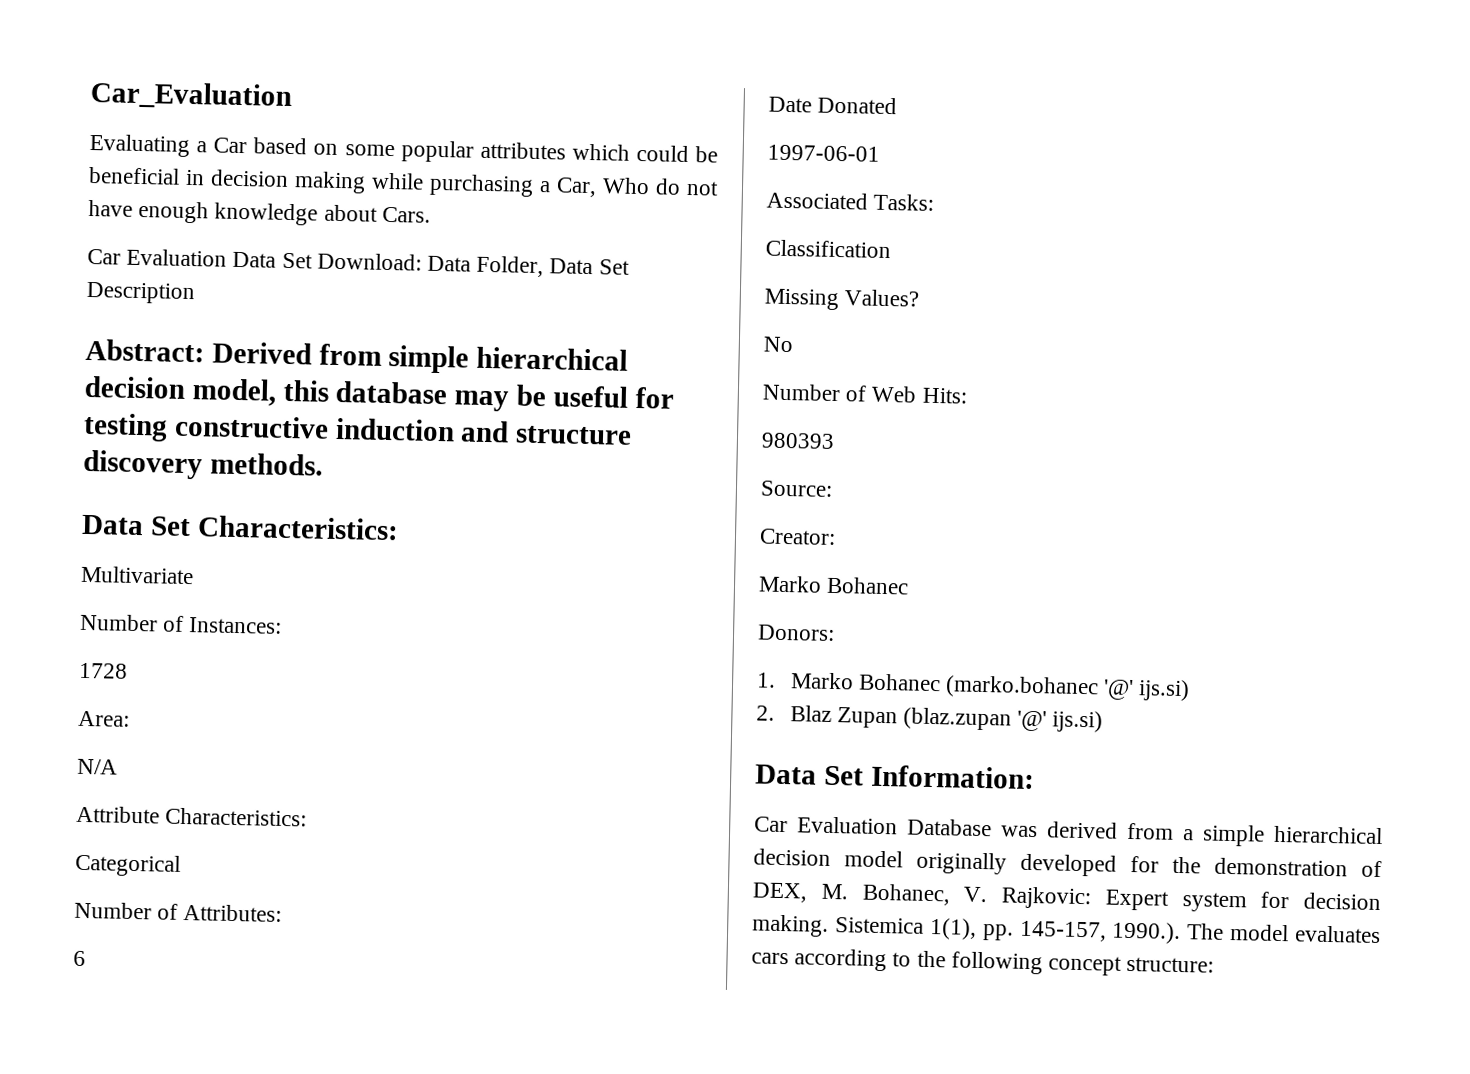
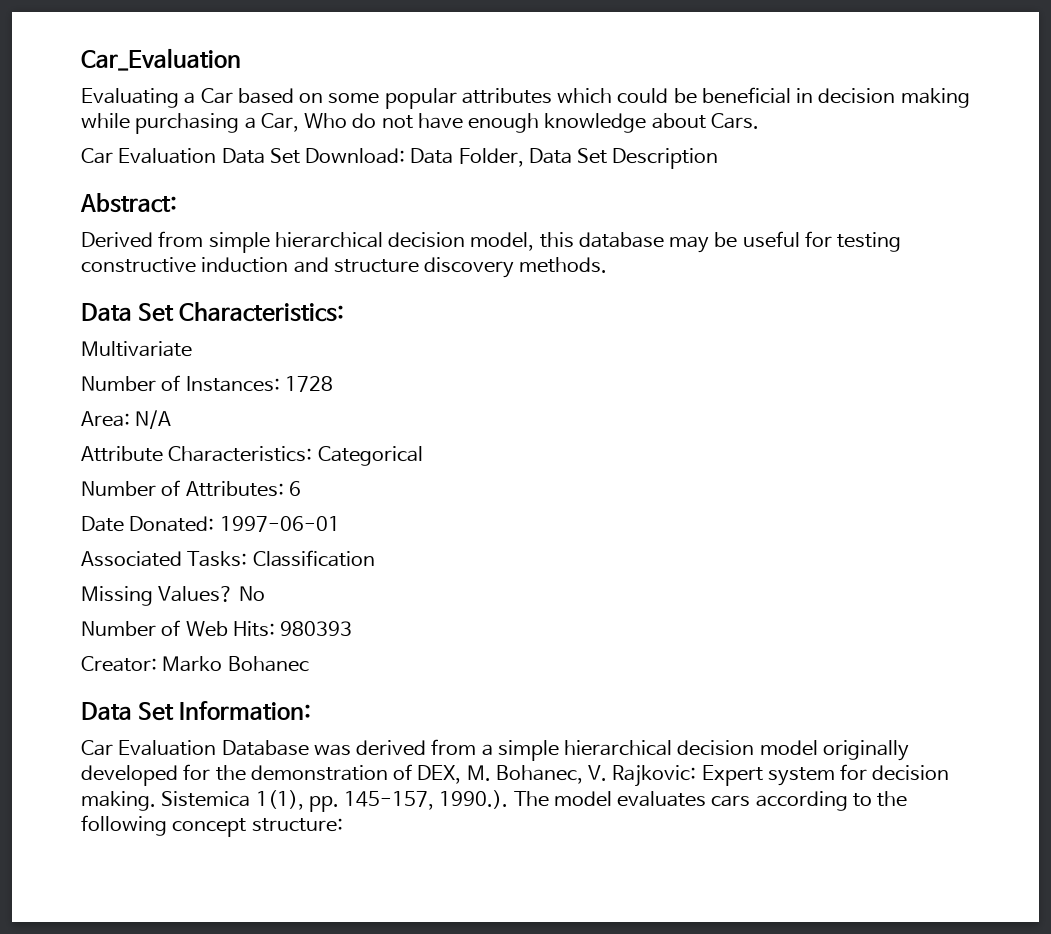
(205, 350) none -> (177, 203) //
(283, 625) // -> (280, 384) none
(130, 718) // -> (130, 419) none
(308, 817) // -> (313, 454) none
(283, 913) // -> (284, 489) none
[817,96,898,115] Donated // -> [129,516,215,532] Donated:
(935, 202) // -> (248, 559) none
(920, 298) // -> (234, 594) none
(968, 395) // -> (275, 629) none
[760,480,833,497] // Source: -> (353, 628) none
[758,575,910,595] [757,624,835,642] [756,672,1191,702] [756,705,1104,733] // Marko Bohanec // Donors: // 1. Marko Bohanec (marko.bohanec '@' ijs.si) // 2. Blaz Zupan (blaz.zupan '@' ijs.si) -> [162,656,309,672] Marko Bohanec

